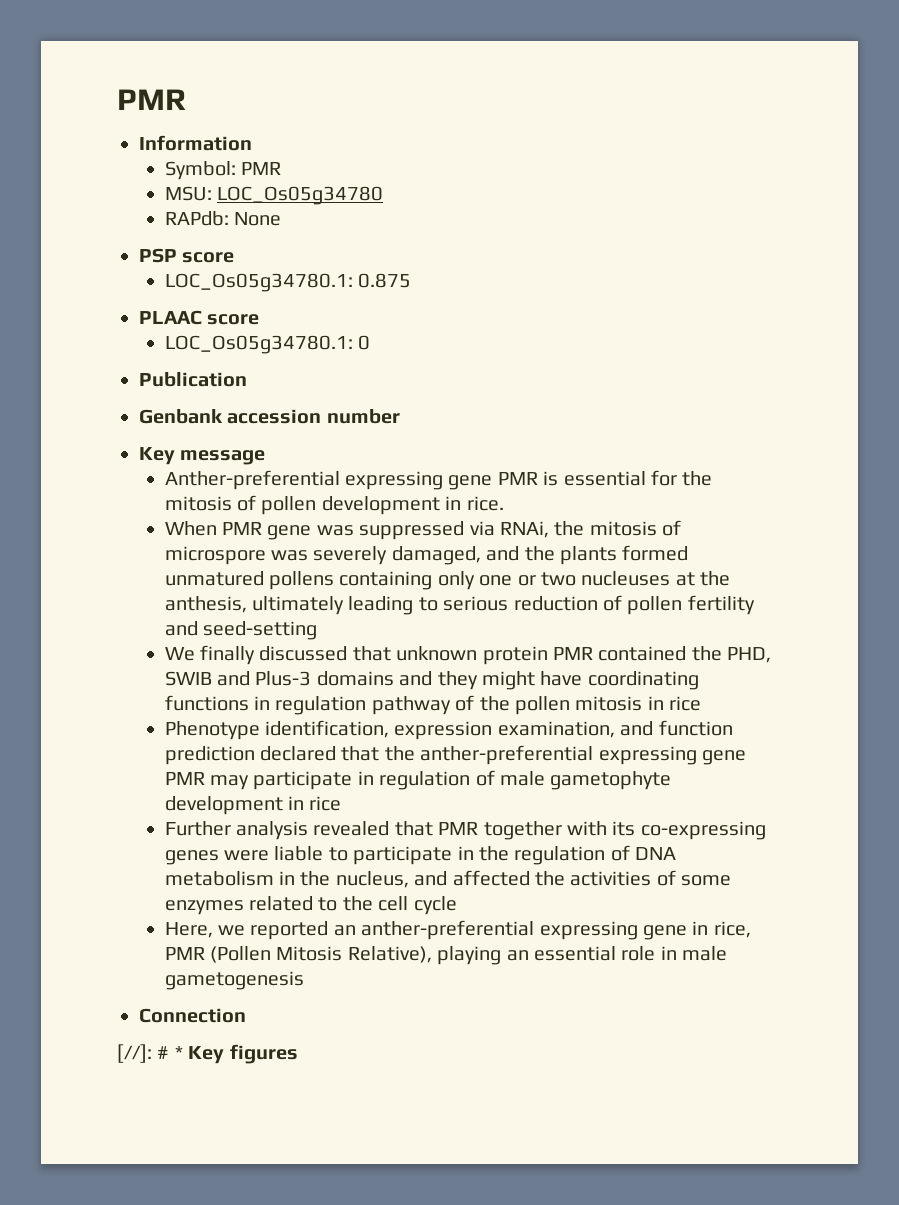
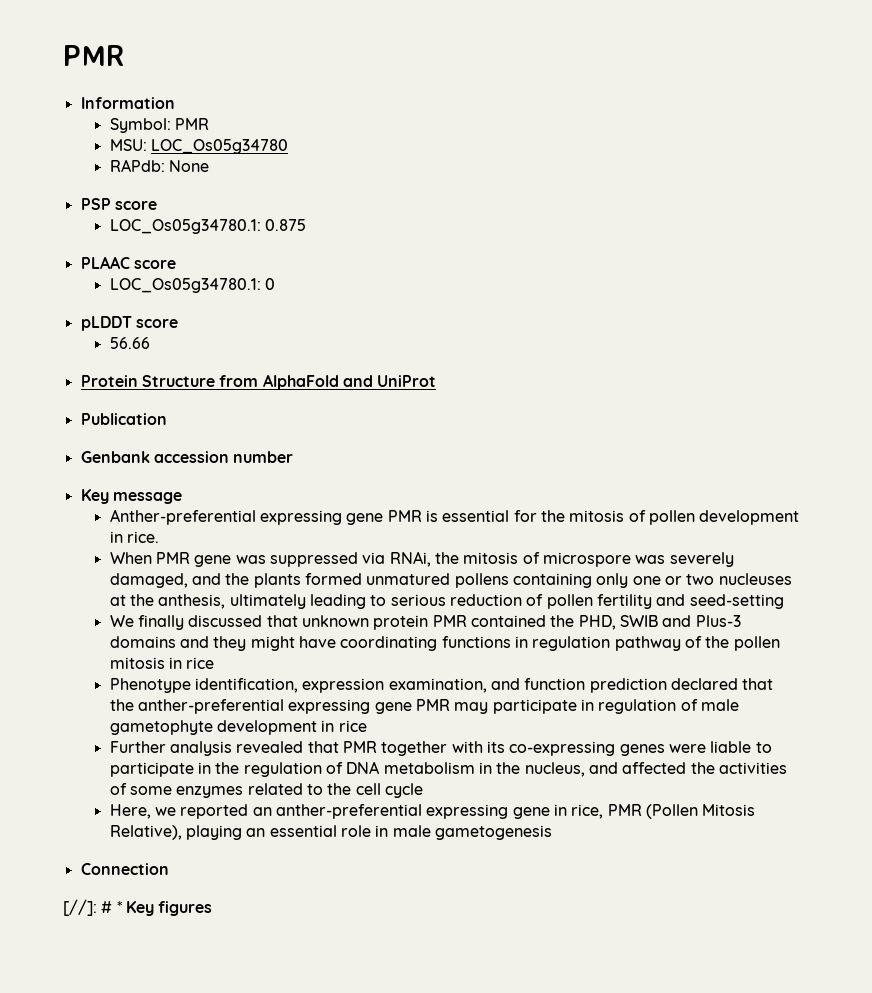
(370, 342) none -> [80,316,178,331] [109,337,150,349] [80,374,437,390] // pLDDT score // 56.66 // Protein Structure from AlphaFold and UniProt

